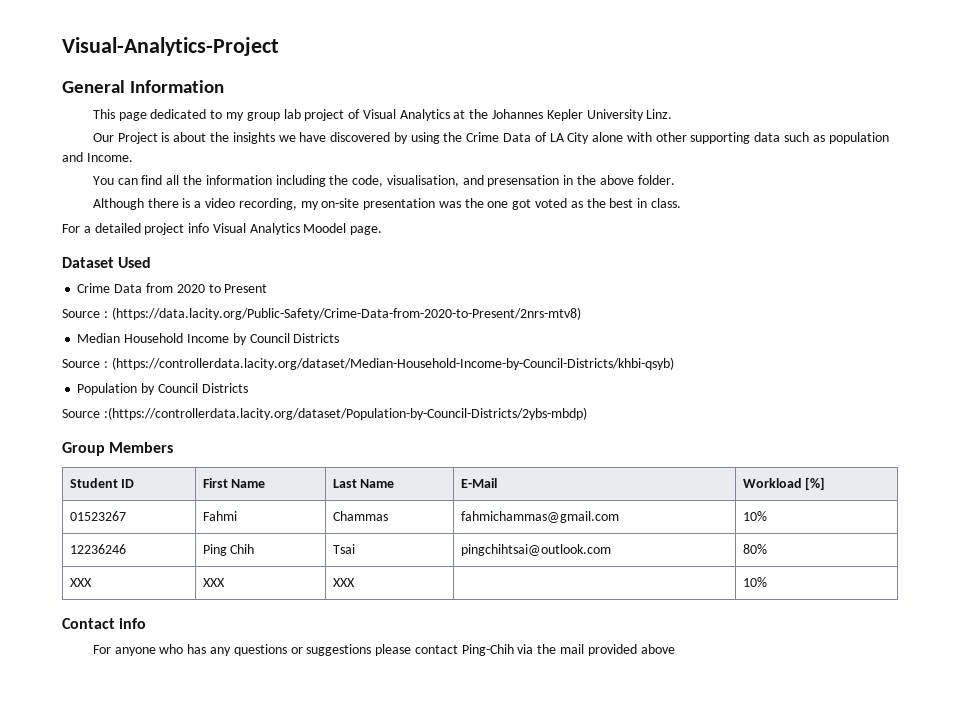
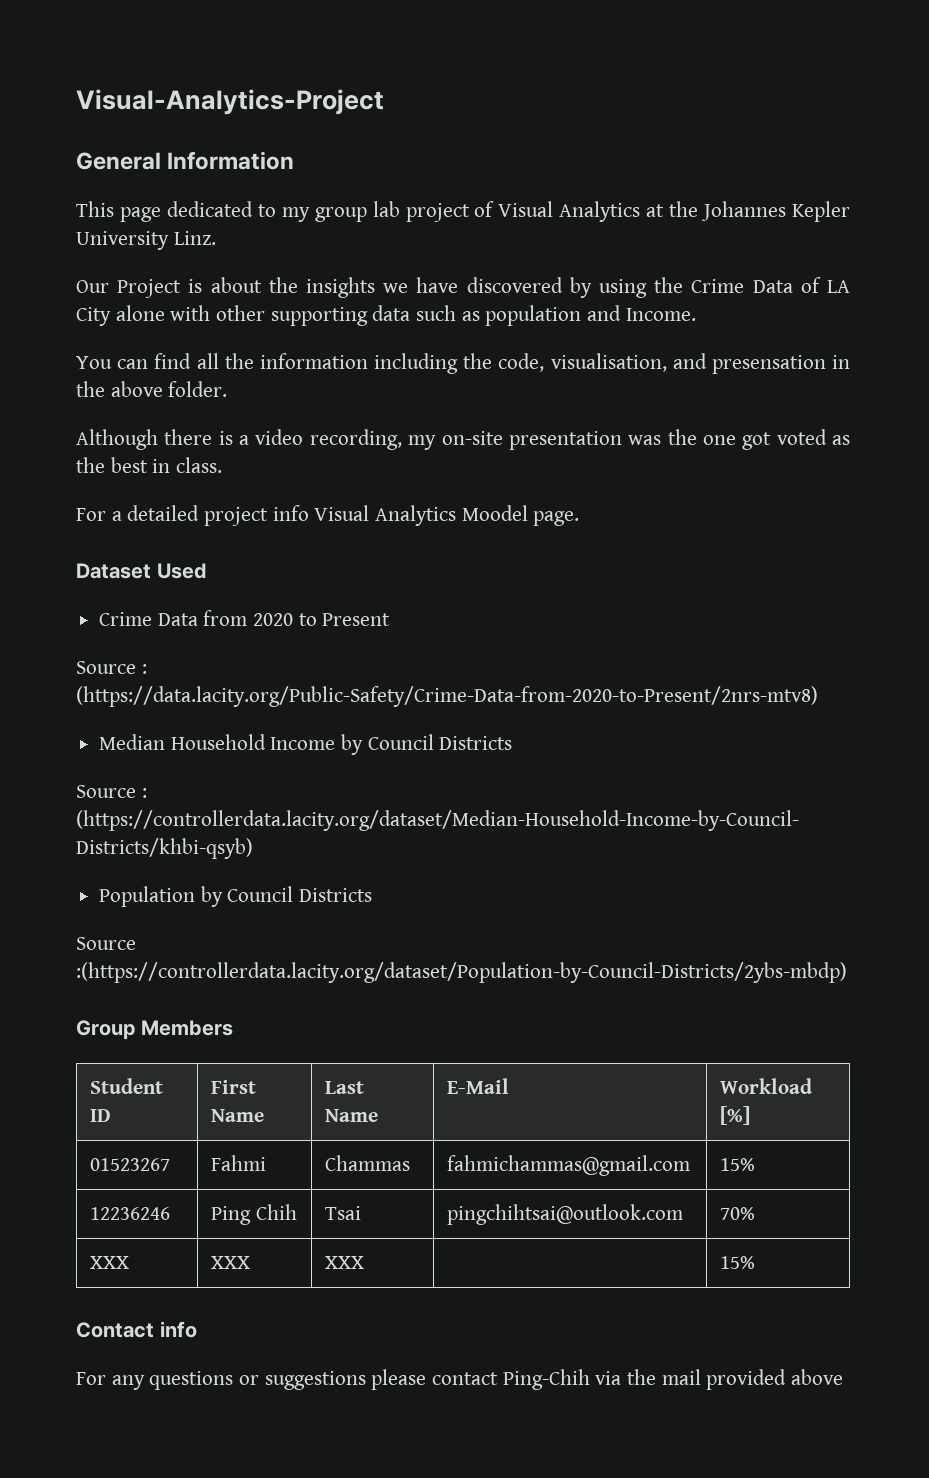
[742,511,767,521] 10% -> [720,1158,756,1171] 15%
[742,544,767,554] 80% -> [720,1207,756,1220] 70%
[742,577,767,587] 10% -> [720,1256,756,1269] 15%
[114,644,207,656] anyone who has -> (106, 1378) none

